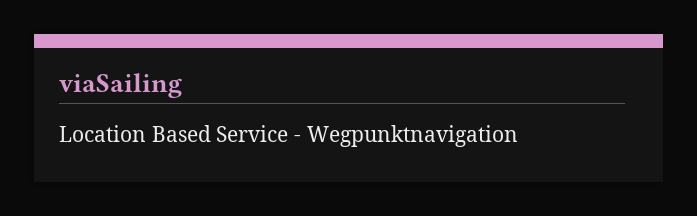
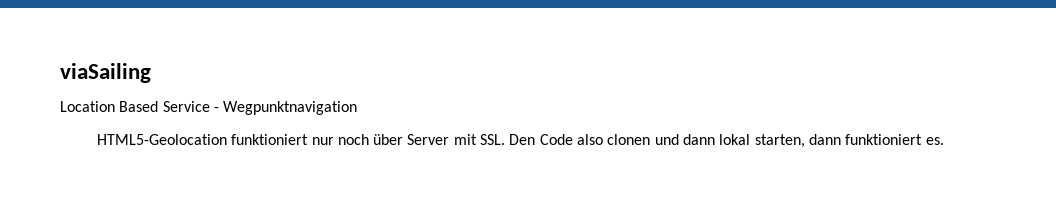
(518, 136) none -> [96,134,944,148] // HTML5-Geolocation funktioniert nur noch über Server mit SSL. Den Code also clonen und dann lokal starten, dann funktioniert es.

